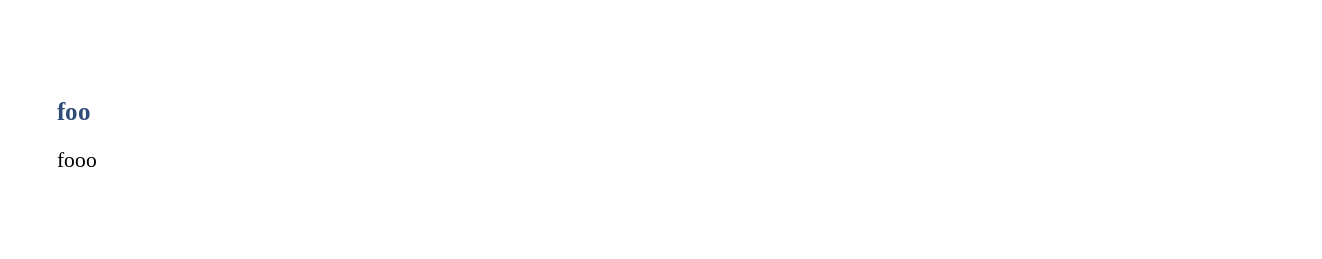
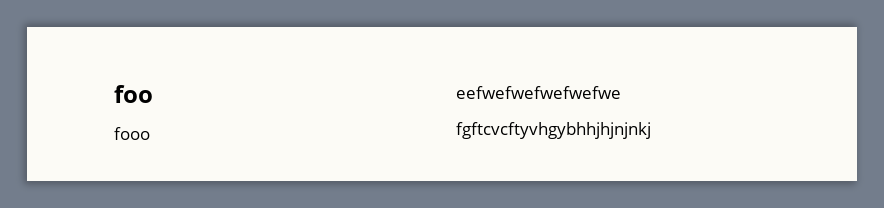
(97, 159) none -> [456,86,621,99] [456,122,651,139] // eefwefwefwefwefwe // fgftcvcftyvhgybhhjhjnjnkj

